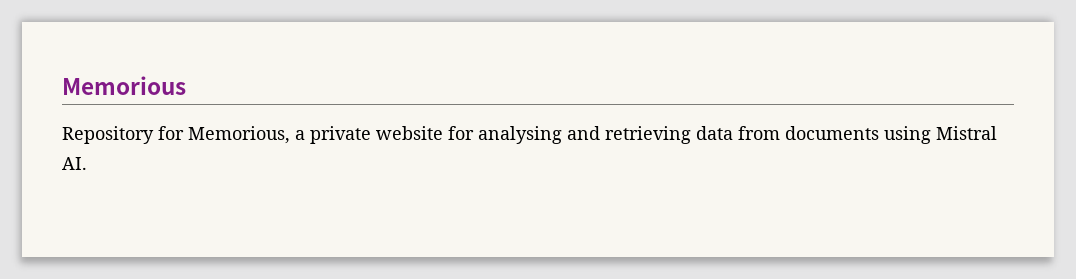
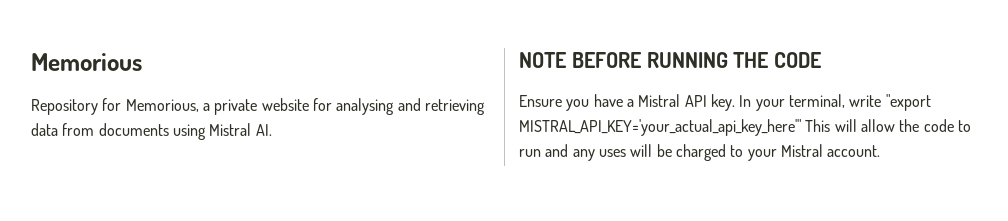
(87, 163) none -> [519,52,823,68] [519,94,931,111] [519,119,971,136] [519,144,881,161] // NOTE BEFORE RUNNING THE CODE // Ensure you have a Mistral API key. In your terminal, write "export MISTRAL_API_KEY='your_actual_api_key_here'" This will allow the code to run and any uses will be charged to your Mistral account.

